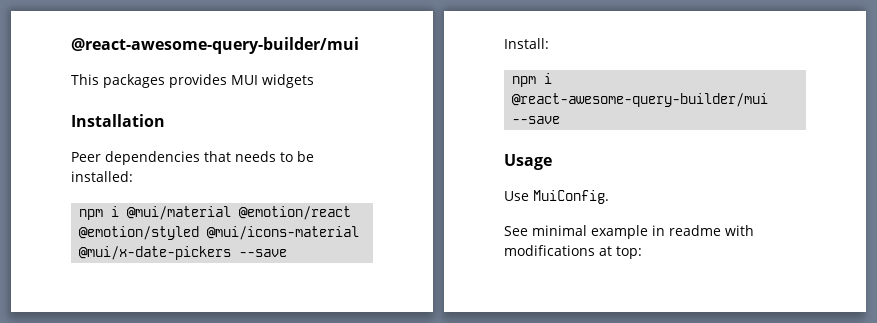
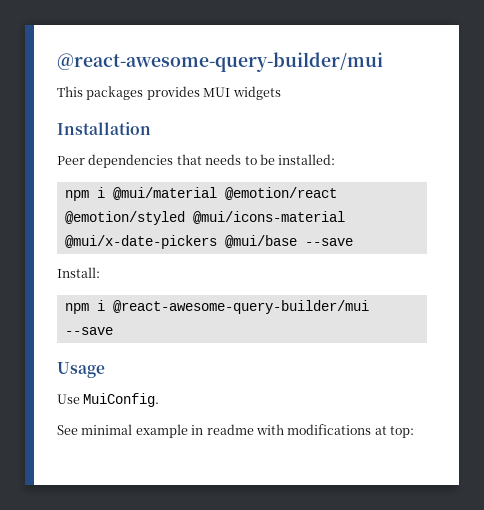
(232, 253) none -> [224,235,297,248] @mui/base

